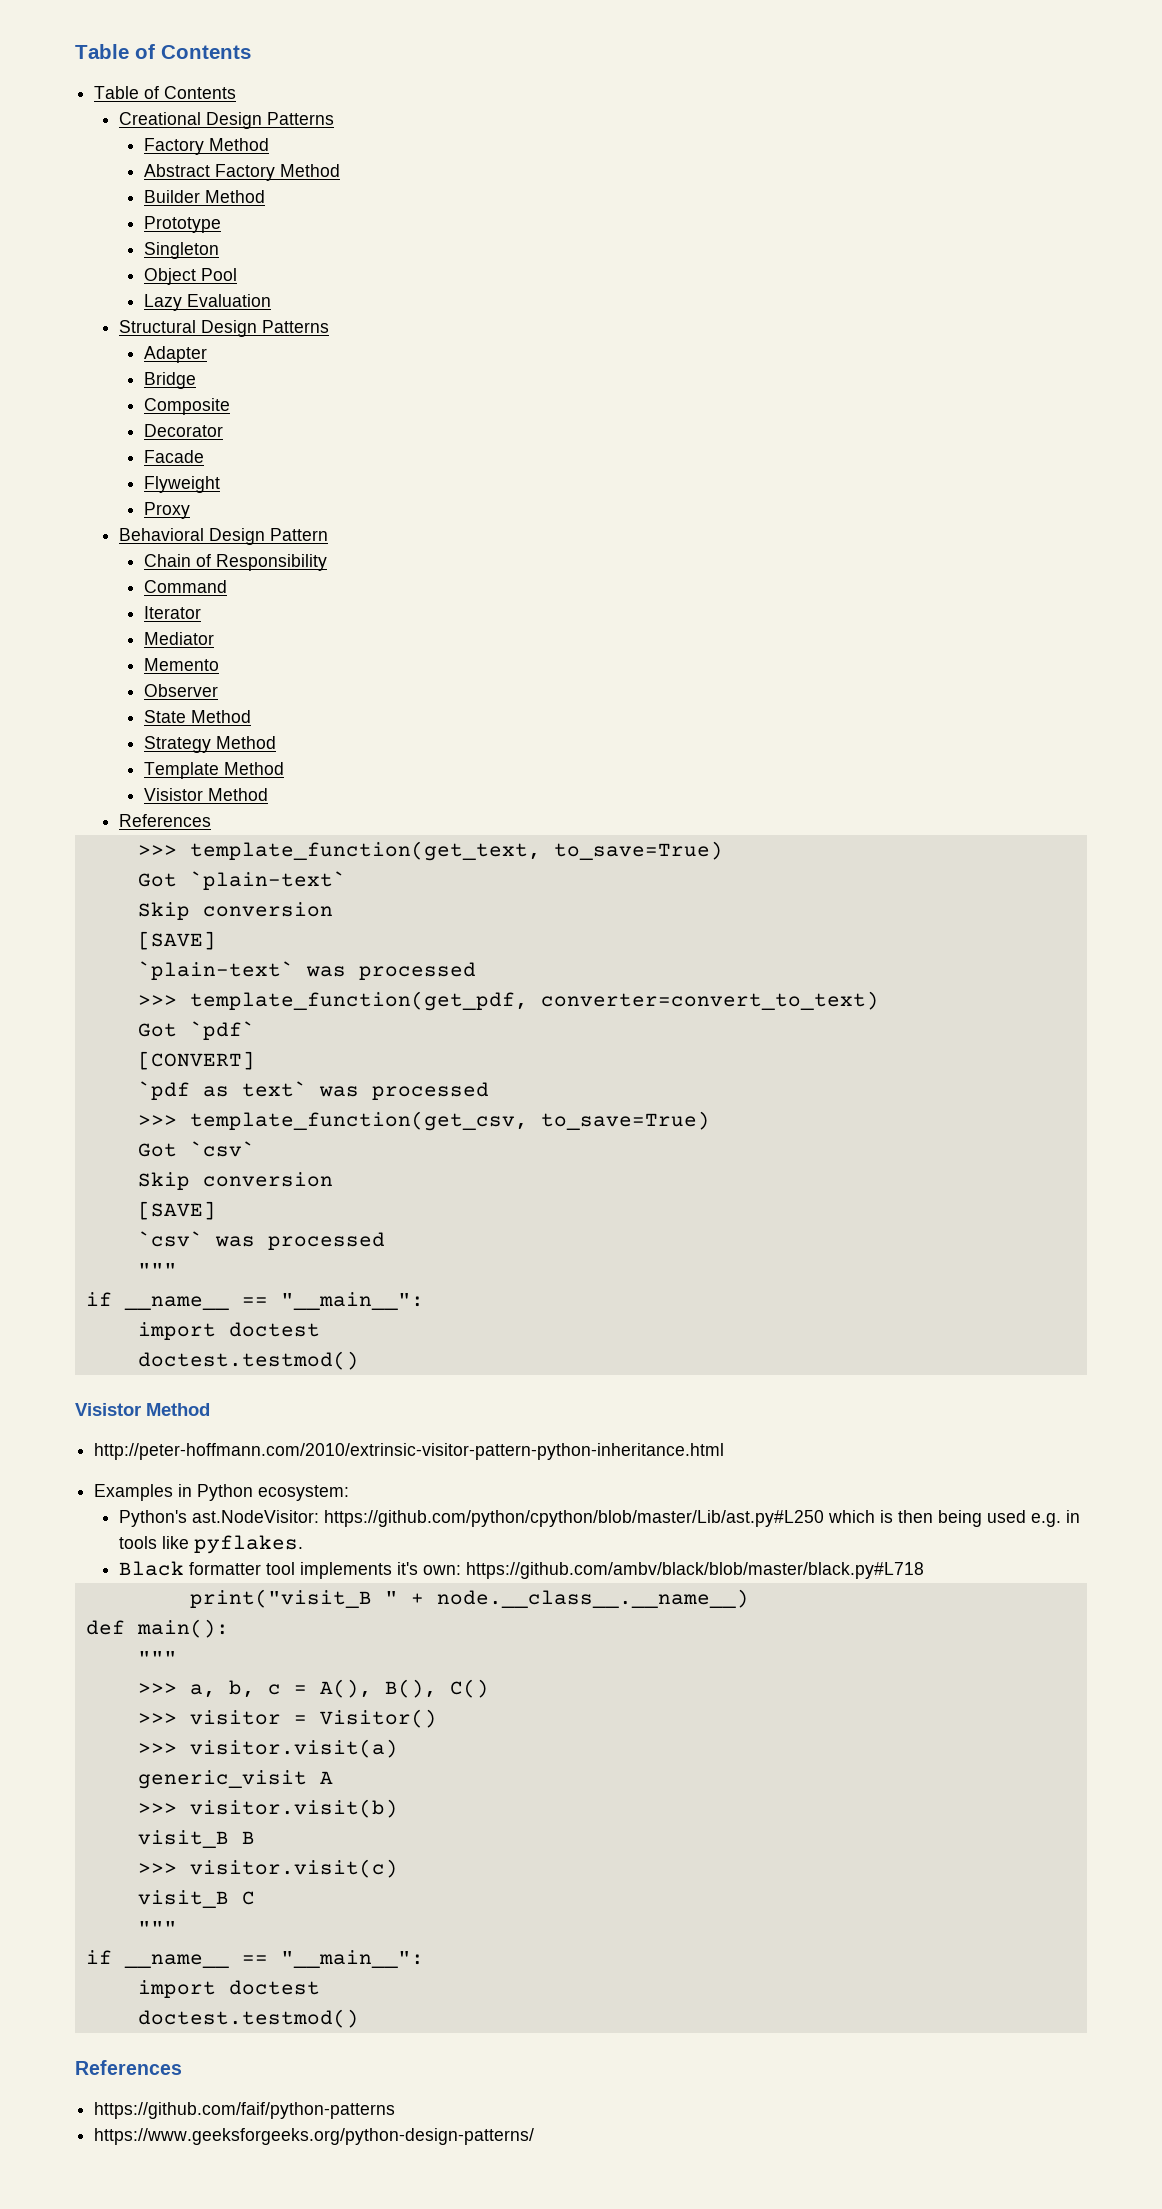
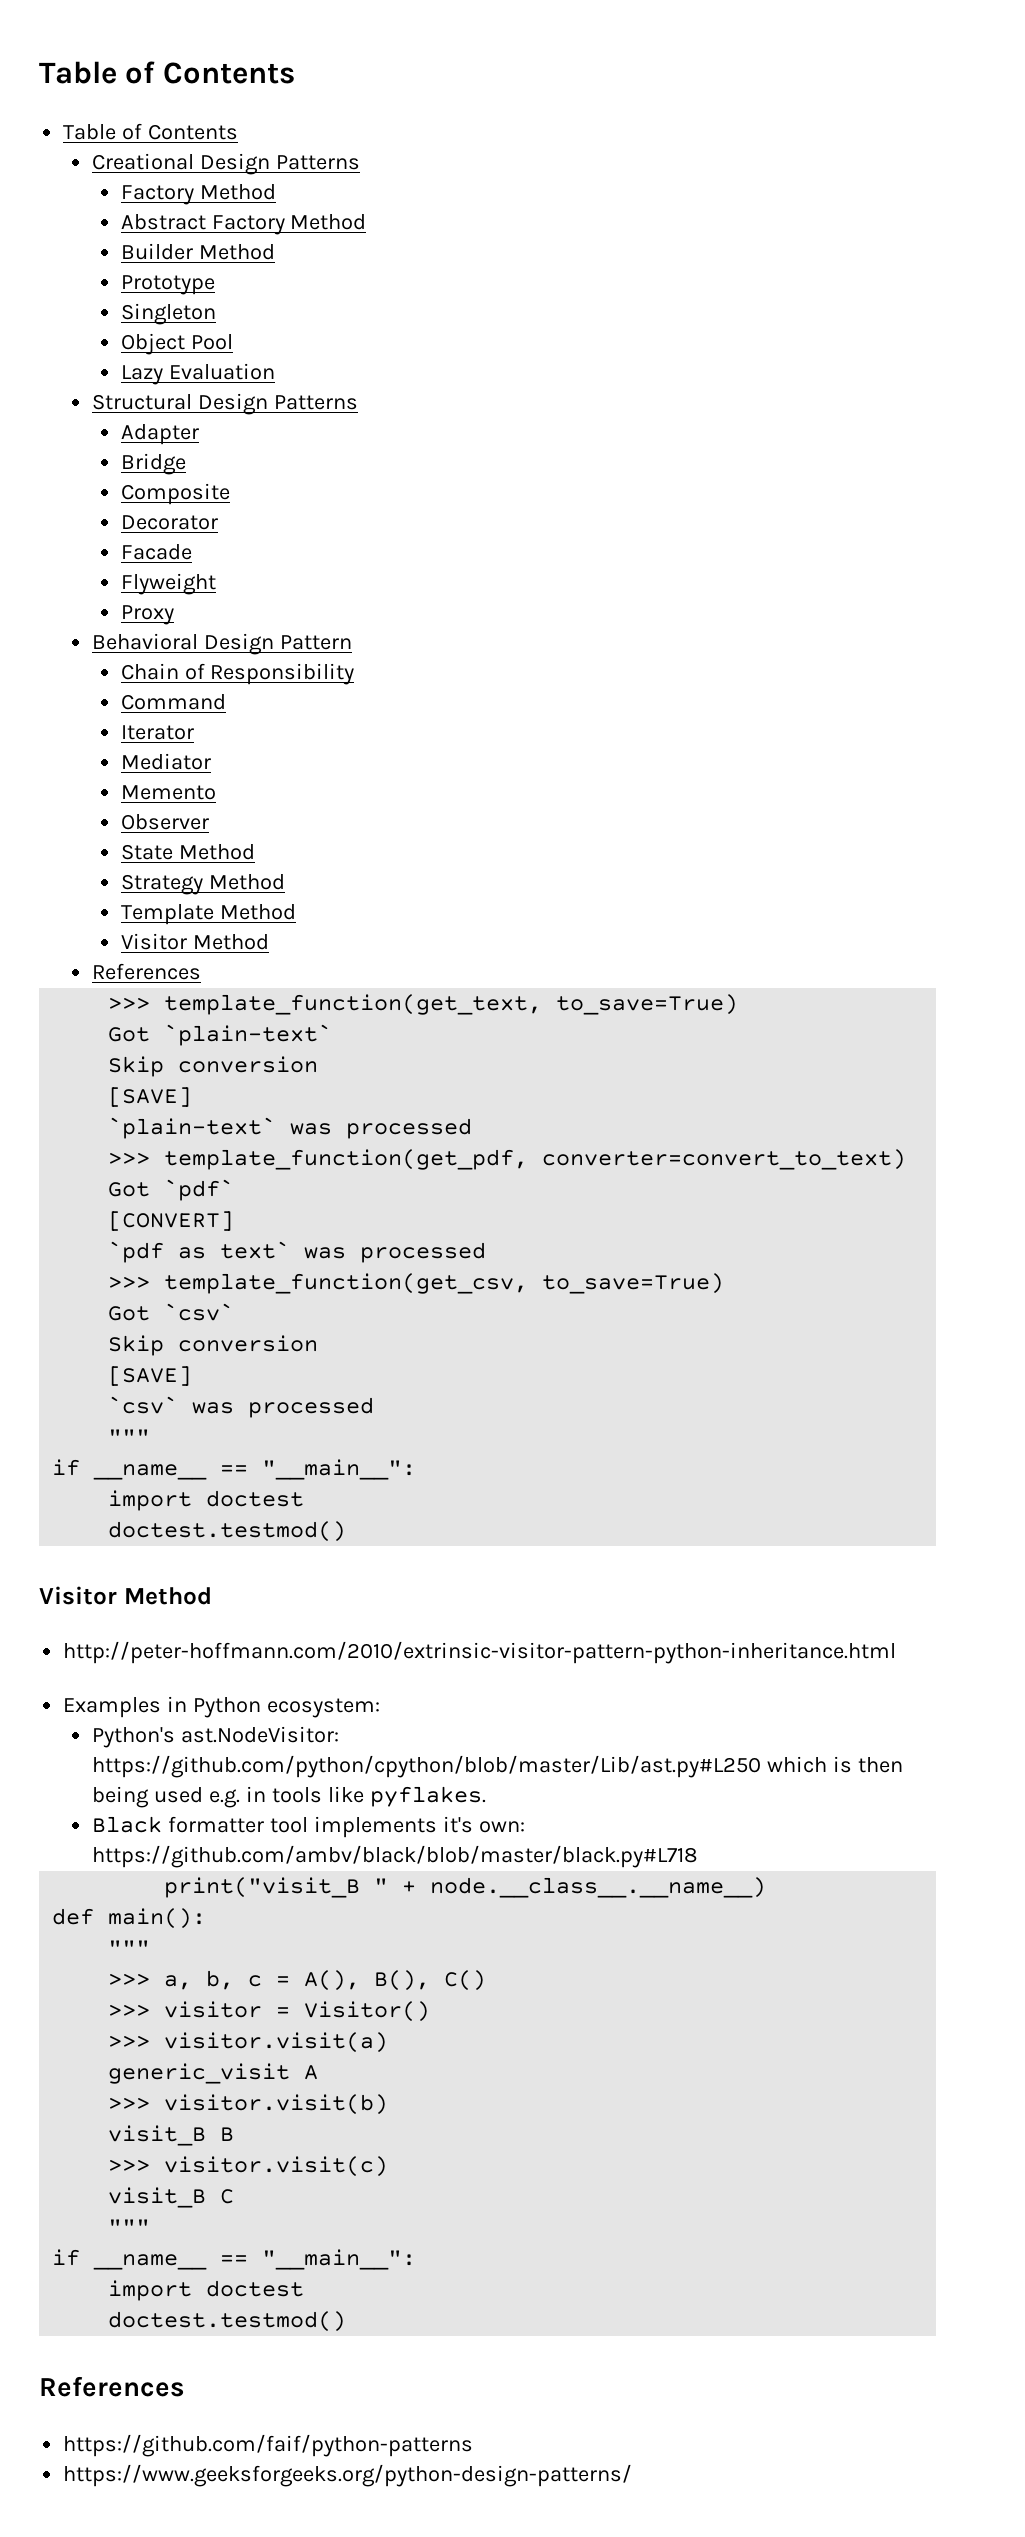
[143,788,203,801] Visistor -> [120,933,187,950] Visitor
[75,1403,141,1416] Visistor -> [39,1586,117,1605] Visitor

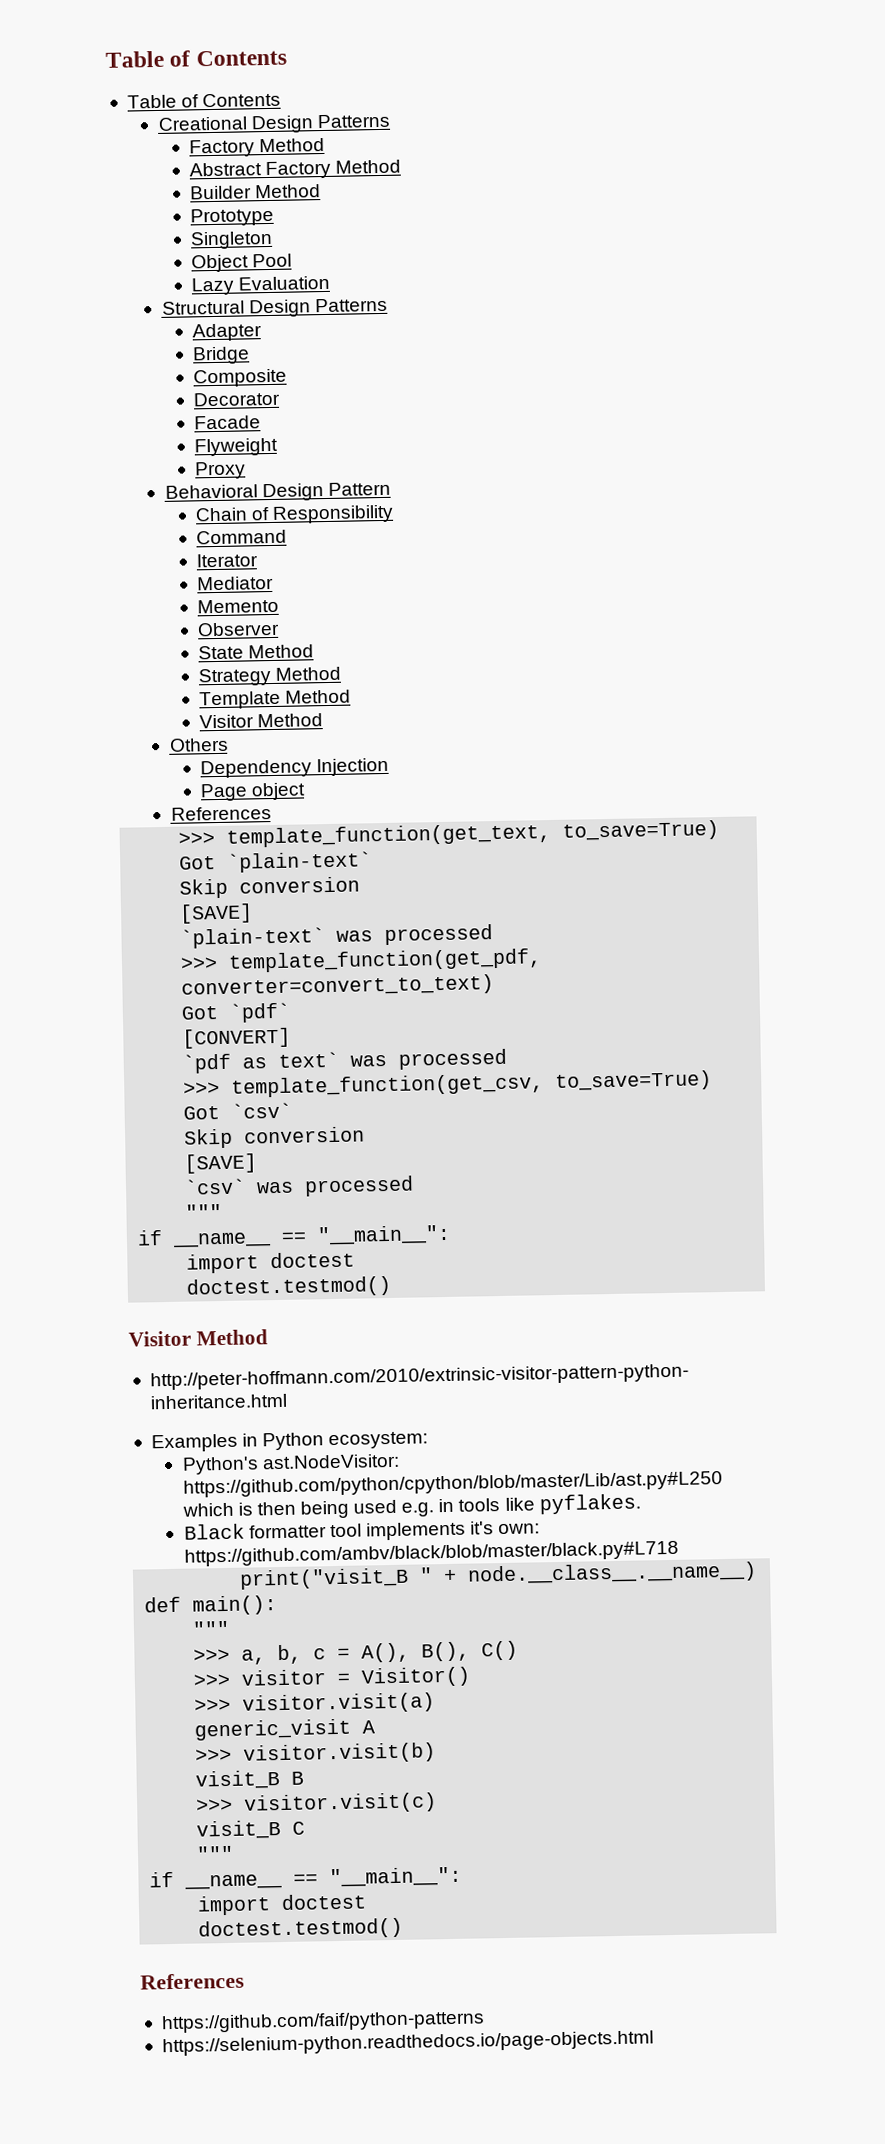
(269, 942) none -> [168,737,229,752] [200,757,390,779] [200,782,307,802] // Others // Dependency Injection // Page object
[63,2464,633,2487] https://www.geeksforgeeks.org/python-design-patterns/ -> [161,2030,654,2057] https://selenium-python.readthedocs.io/page-objects.html

